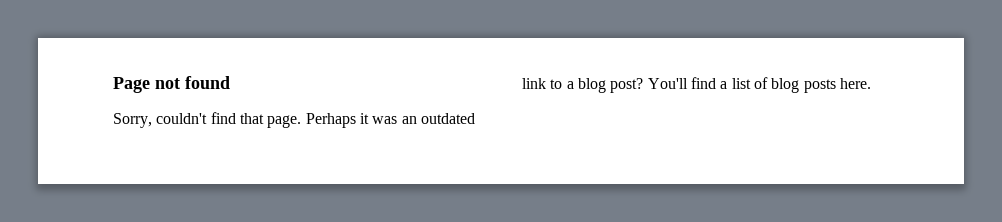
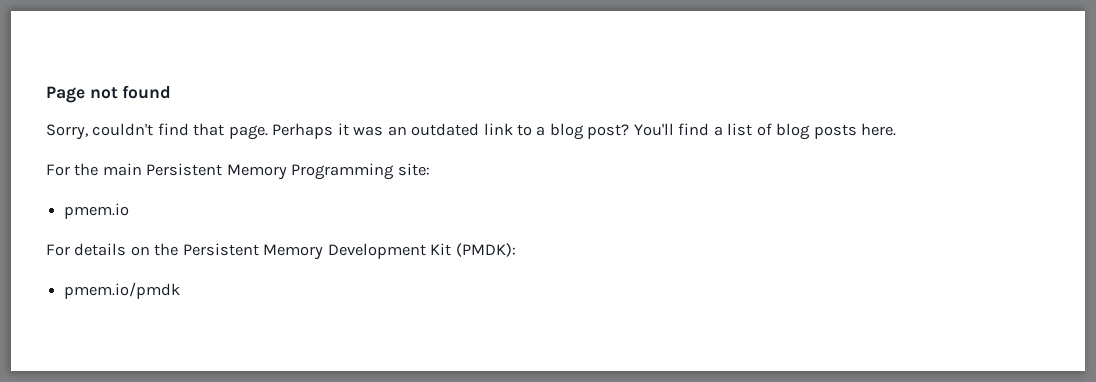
(871, 83) none -> [46,163,430,180] [64,203,130,219] [46,243,516,260] [64,282,181,299] // For the main Persistent Memory Programming site: // pmem.io // For details on the Persistent Memory Development Kit (PMDK): // pmem.io/pmdk

